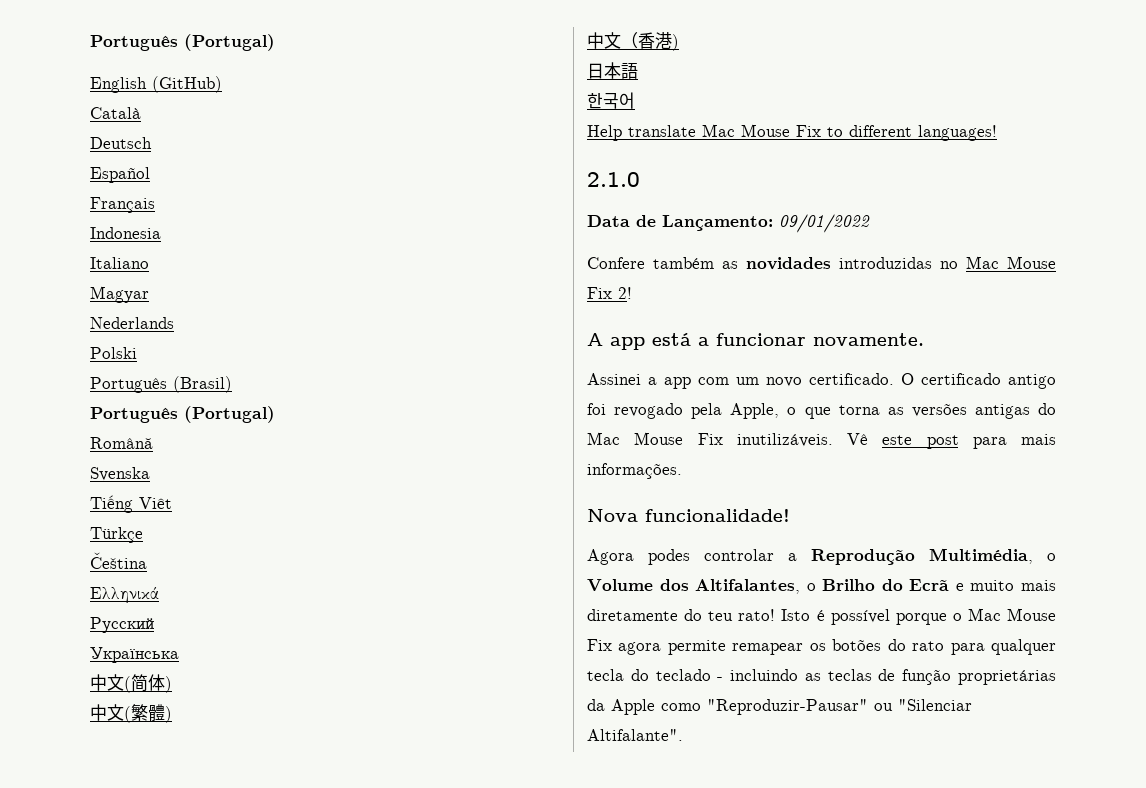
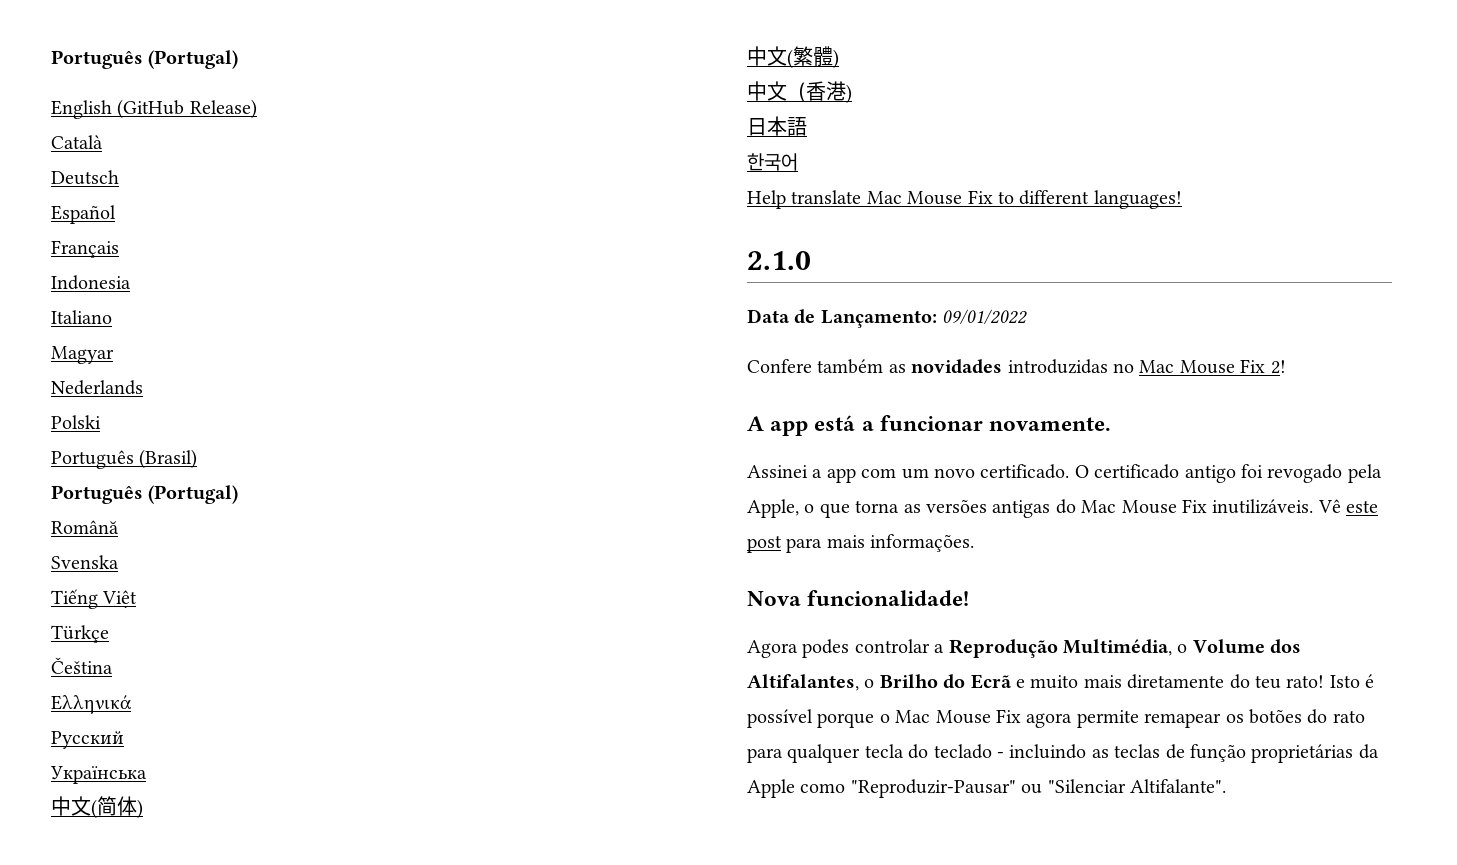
[152,76,222,93] (GitHub) -> [117,99,257,119] (GitHub Release)

